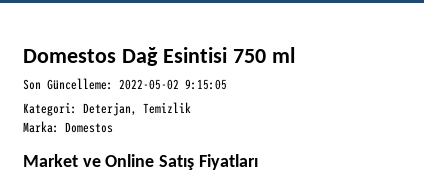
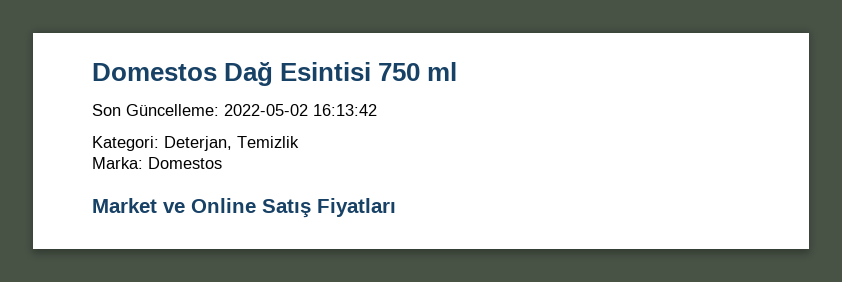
[185,79,227,90] 9:15:05 -> [313,104,377,116] 16:13:42

